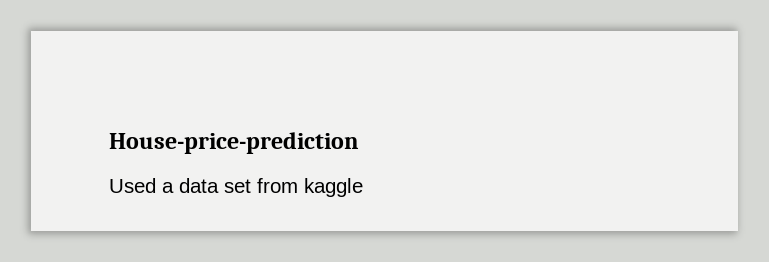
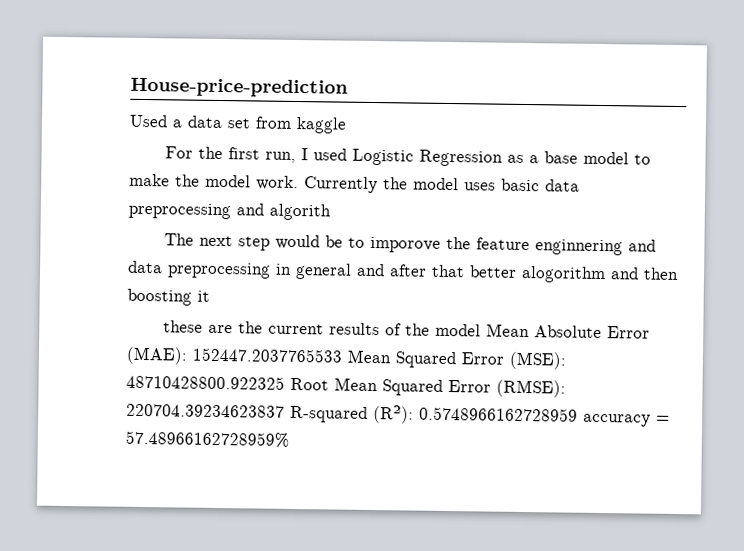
(363, 187) none -> [164,146,651,167] [129,173,580,194] [128,202,331,221] [163,233,656,256] [128,260,679,284] [127,288,210,306] [162,320,650,339] [126,346,567,370] [126,374,566,398] [126,403,670,427] [125,430,289,448] // For the first run, I used Logistic Regression as a base model to make the model work. Currently the model uses basic data preprocessing and algorith // The next step would be to imporove the feature enginnering and data preprocessing in general and after that better alogorithm and then boosting it // these are the current results of the model Mean Absolute Error (MAE): 152447.2037765533 Mean Squared Error (MSE): 48710428800.922325 Root Mean Squared Error (RMSE): 220704.39234623837 R-squared (R²): 0.5748966162728959 accuracy = 57.48966162728959%

